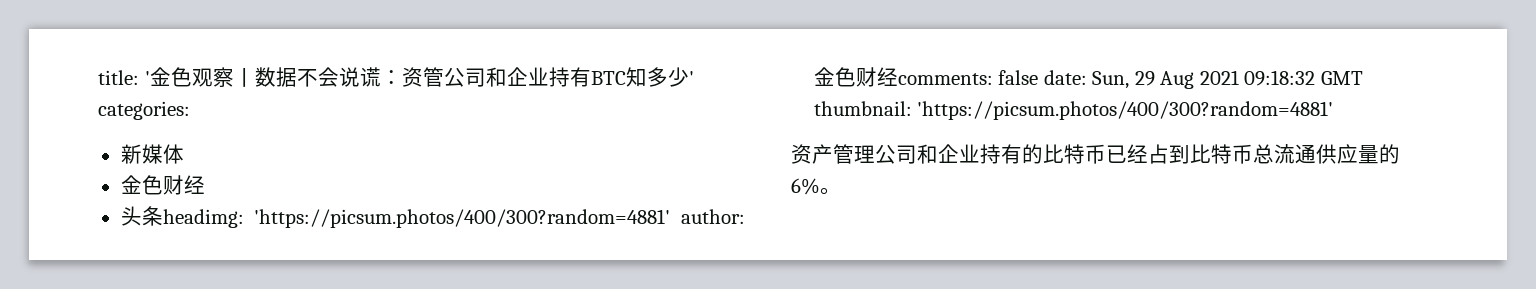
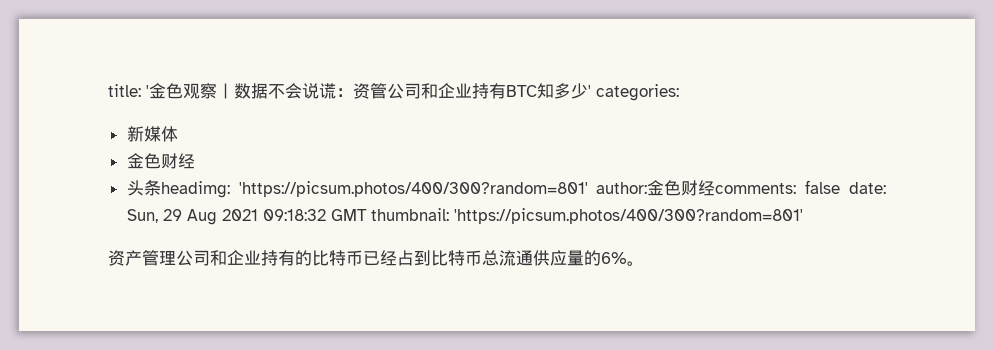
[254,209,671,228] 'https://picsum.photos/400/300?random=4881' -> [238,181,588,197] 'https://picsum.photos/400/300?random=801'
[917,101,1334,120] 'https://picsum.photos/400/300?random=4881' -> [453,208,803,224] 'https://picsum.photos/400/300?random=801'

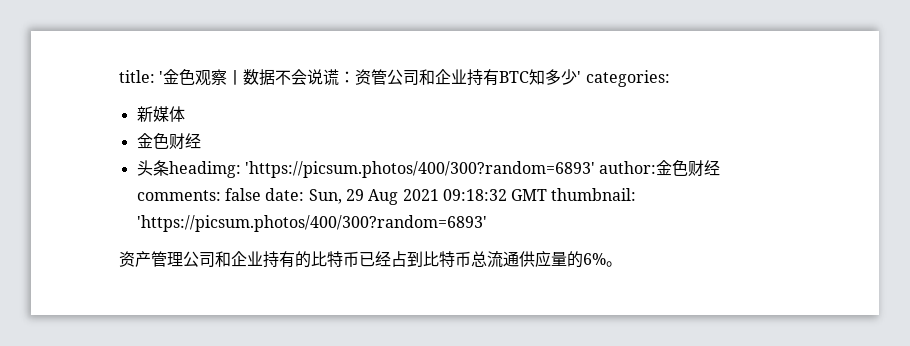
[238,181,588,197] 'https://picsum.photos/400/300?random=801' -> [244,161,595,178] 'https://picsum.photos/400/300?random=6893'
[453,208,803,224] 'https://picsum.photos/400/300?random=801' -> [136,215,487,232] 'https://picsum.photos/400/300?random=6893'

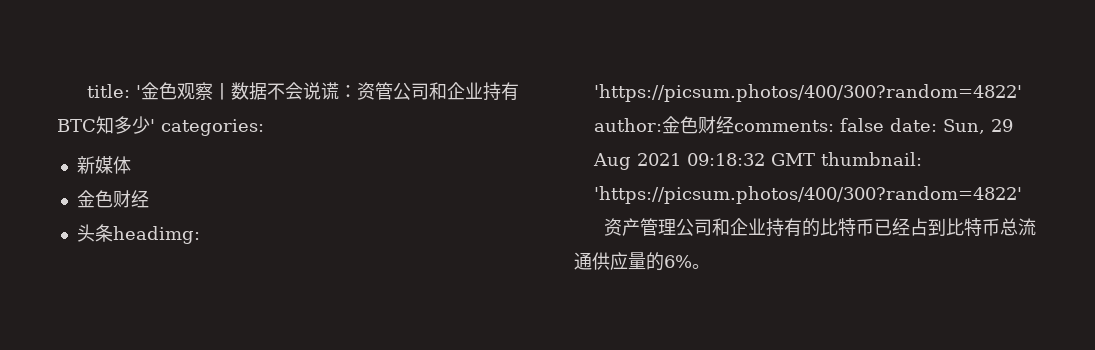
[244,161,595,178] 'https://picsum.photos/400/300?random=6893' -> [593,84,1022,102] 'https://picsum.photos/400/300?random=4822'
[136,215,487,232] 'https://picsum.photos/400/300?random=6893' -> [593,186,1022,204] 'https://picsum.photos/400/300?random=4822'

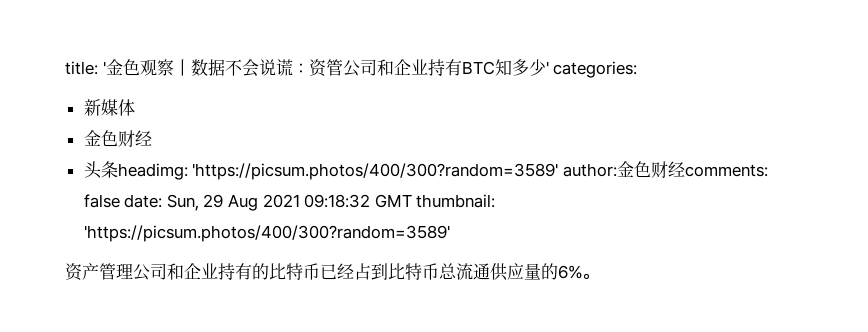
[593,84,1022,102] 'https://picsum.photos/400/300?random=4822' -> [192,163,559,180] 'https://picsum.photos/400/300?random=3589'
[593,186,1022,204] 'https://picsum.photos/400/300?random=4822' -> [83,225,450,242] 'https://picsum.photos/400/300?random=3589'

